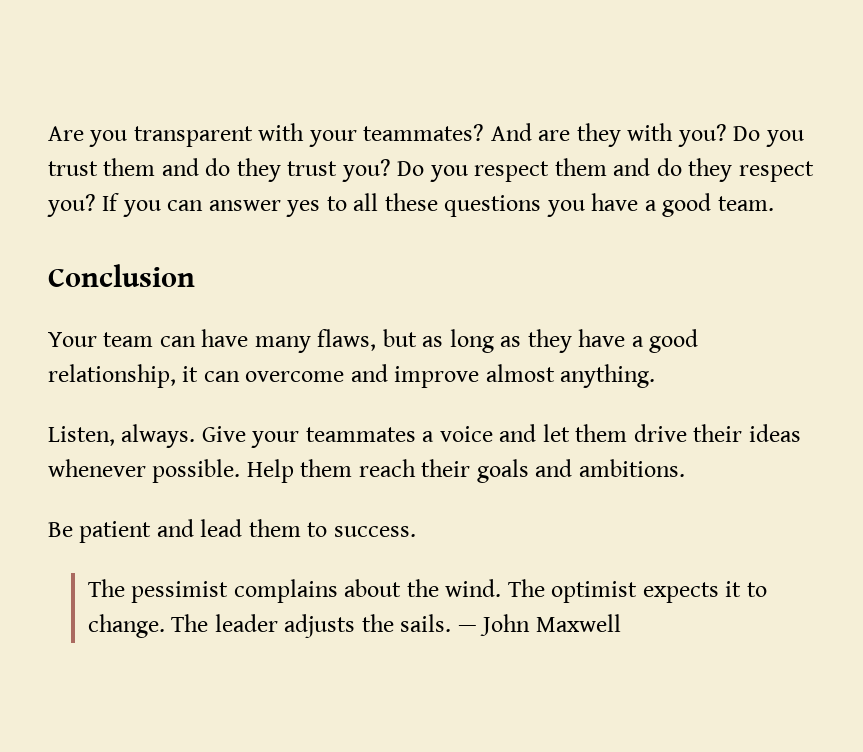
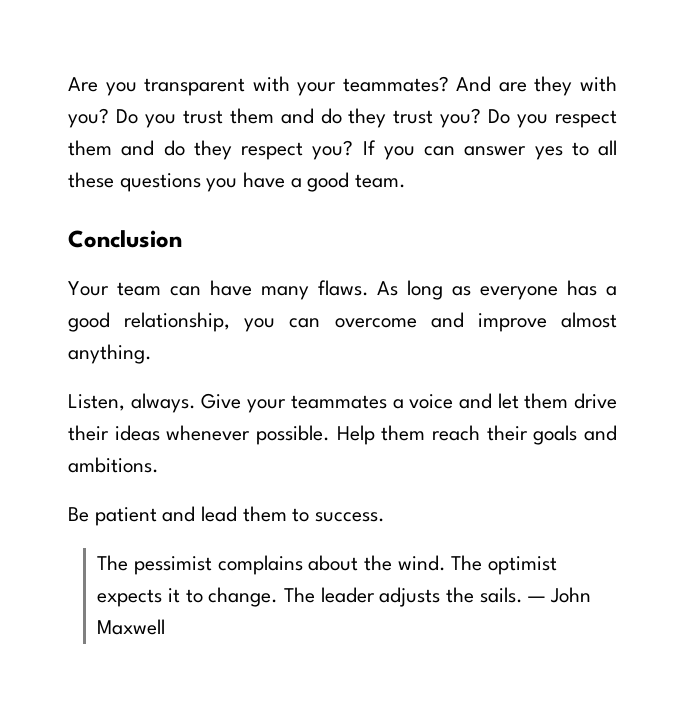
[317,329,626,353] flaws, but as long as they have -> [317,280,598,300] flaws. As long as everyone has
[182,366,199,382] it -> [244,318,276,332] you

